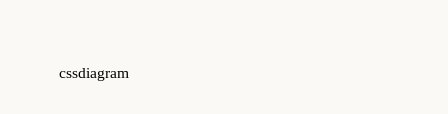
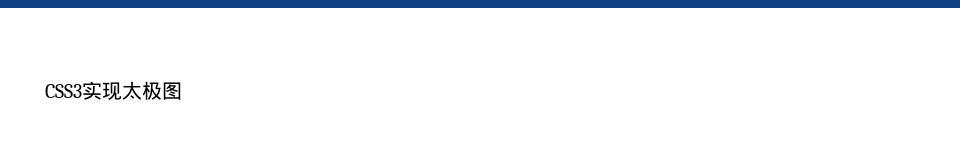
[59,68,129,81] cssdiagram -> [45,81,182,101] CSS3实现太极图

